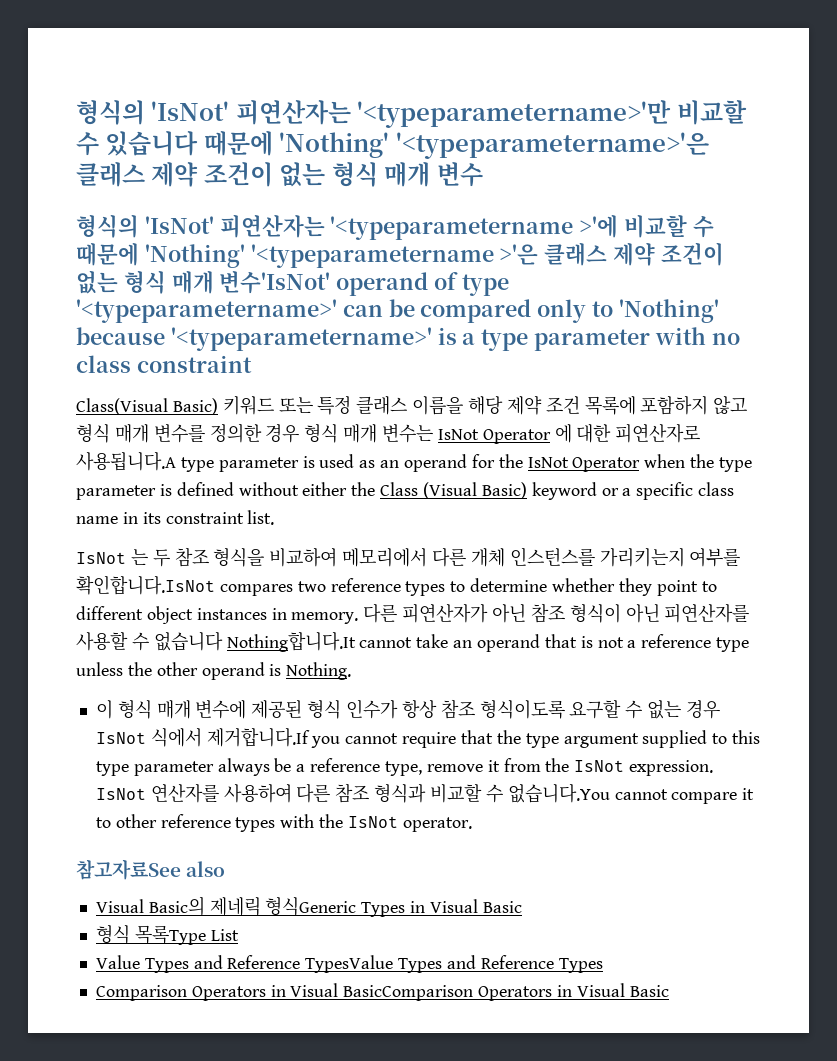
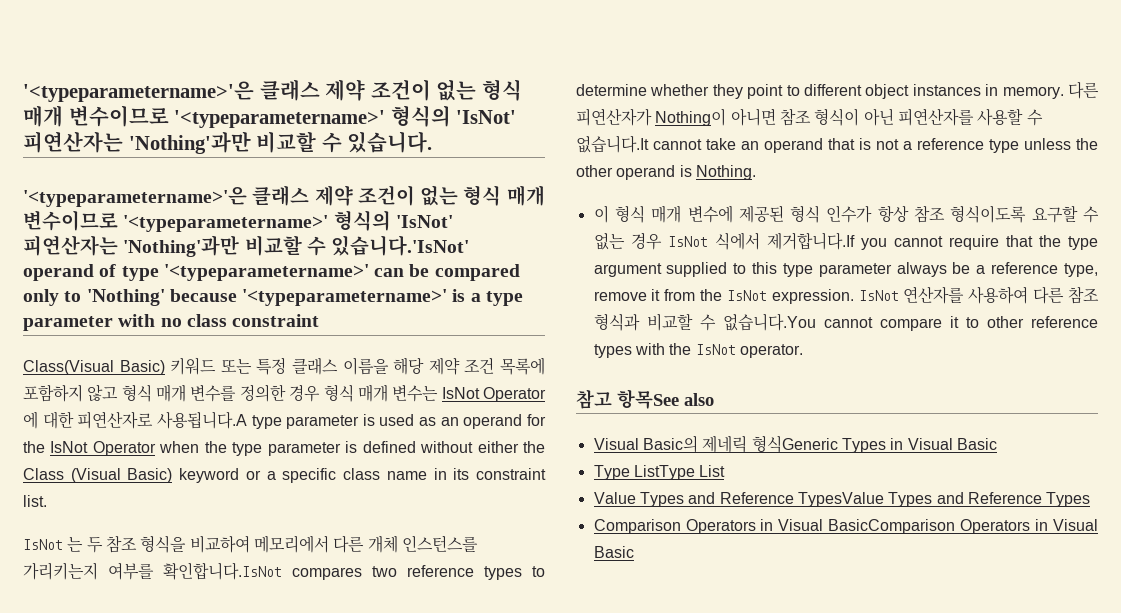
[76,100,747,128] [76,131,709,159] [76,162,483,187] [76,214,714,240] [76,242,724,268] [76,270,331,294] 형식의 'IsNot' 피연산자는 '<typeparametername>'만 비교할 수 있습니다 때문에 'Nothing' '<typeparametername>'은 클래스 제약 조건이 없는 형식 매개 변수 // 형식의 'IsNot' 피연산자는 '<typeparametername >'에 비교할 수 때문에 'Nothing' '<typeparametername >'은 클래스 제약 조건이 없는 형식 매개 변수'IsNot' -> [23,79,522,102] [23,105,517,128] [23,131,433,154] [23,185,545,207] [23,210,453,232] [23,235,470,257] '<typeparametername>'은 클래스 제약 조건이 없는 형식 매개 변수이므로 '<typeparametername>' 형식의 'IsNot' 피연산자는 'Nothing'과만 비교할 수 있습니다. // '<typeparametername>'은 클래스 제약 조건이 없는 형식 매개 변수이므로 '<typeparametername>' 형식의 'IsNot' 피연산자는 'Nothing'과만 비교할 수 있습니다.'IsNot'
[492,604,527,623] 아닌 -> [655,108,776,126] Nothing이 아니면
[153,631,356,652] 없습니다 Nothing합니다.It -> [576,135,649,153] 없습니다.It
[76,859,181,880] 참고자료See -> [576,389,679,409] 참고 항목See
[95,925,206,945] 형식 목록Type -> [593,465,695,480] Type ListType

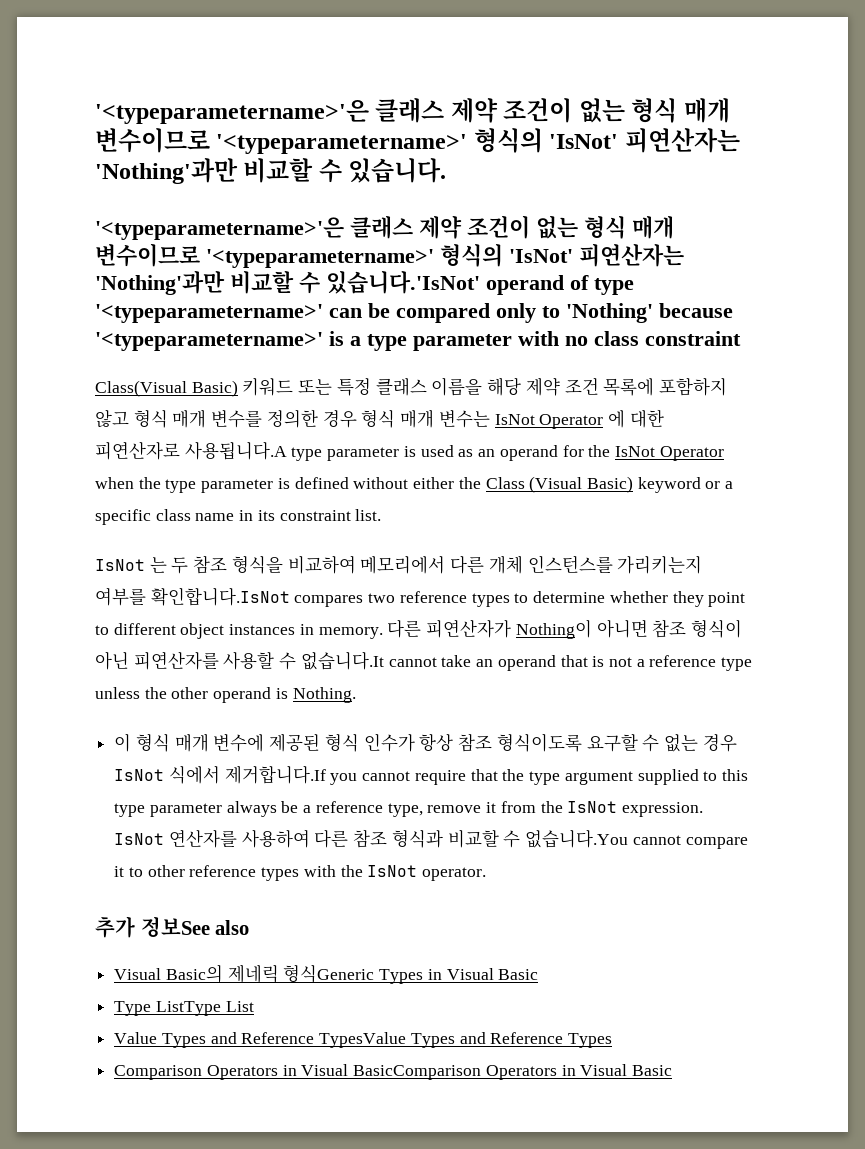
[576,389,679,409] 참고 항목See -> [95,916,210,938] 추가 정보See

